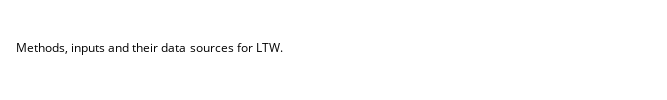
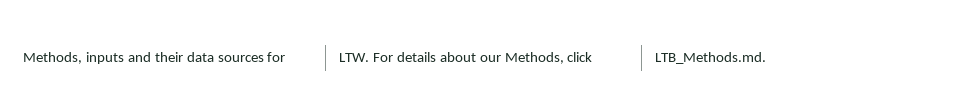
(283, 47) none -> [372,52,766,64] For details about our Methods, click LTB_Methods.md.

